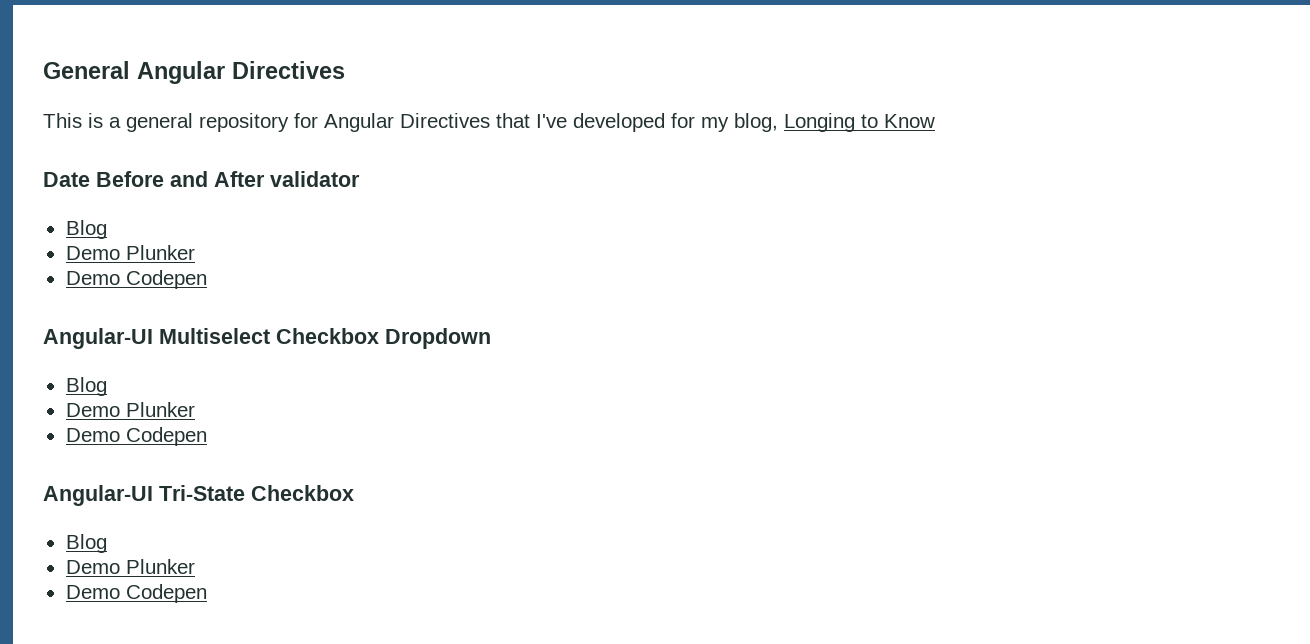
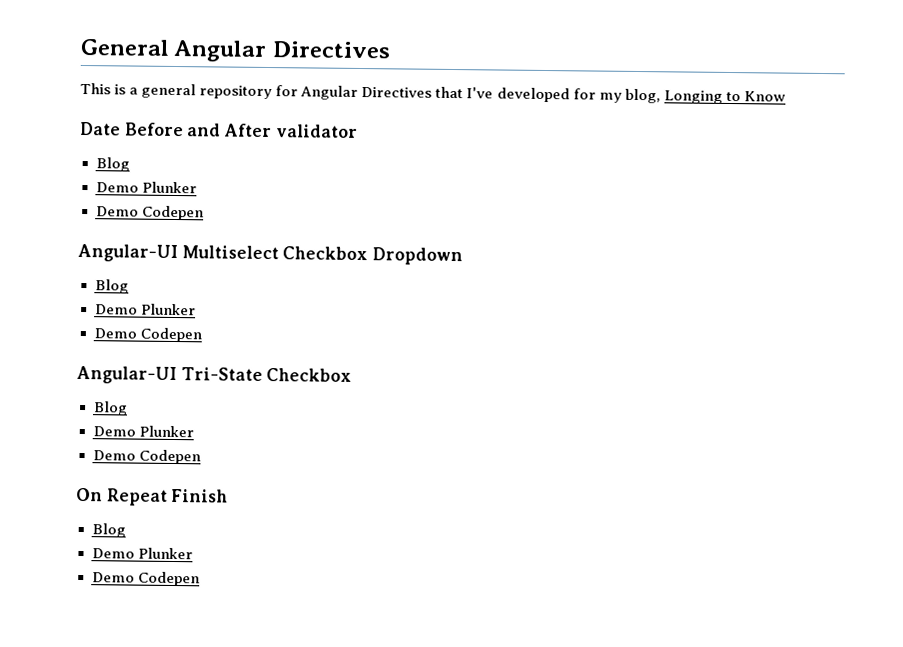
(207, 593) none -> [76,487,229,506] [91,523,126,538] [91,547,193,560] [91,571,200,587] // On Repeat Finish // Blog // Demo Plunker // Demo Codepen

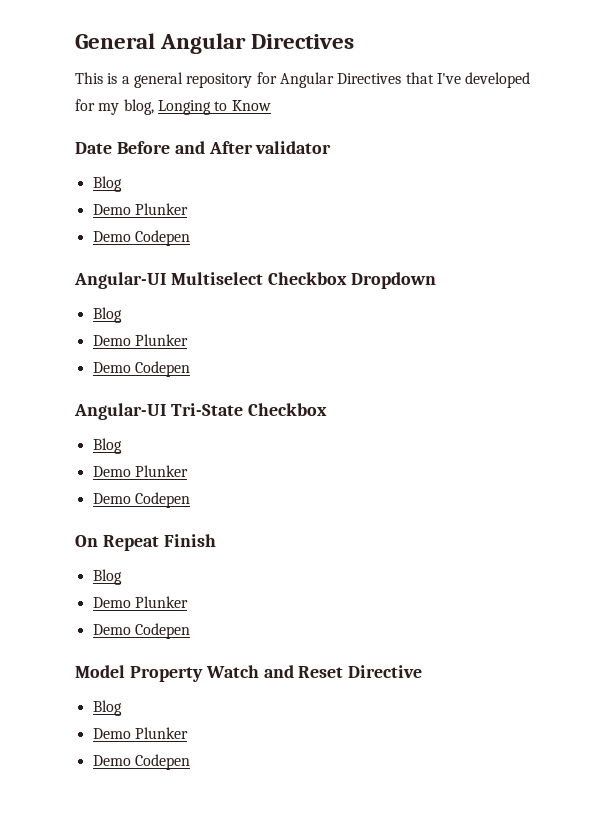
(200, 579) none -> [75,665,423,682] [92,700,122,716] [92,727,188,739] [92,754,190,770] // Model Property Watch and Reset Directive // Blog // Demo Plunker // Demo Codepen

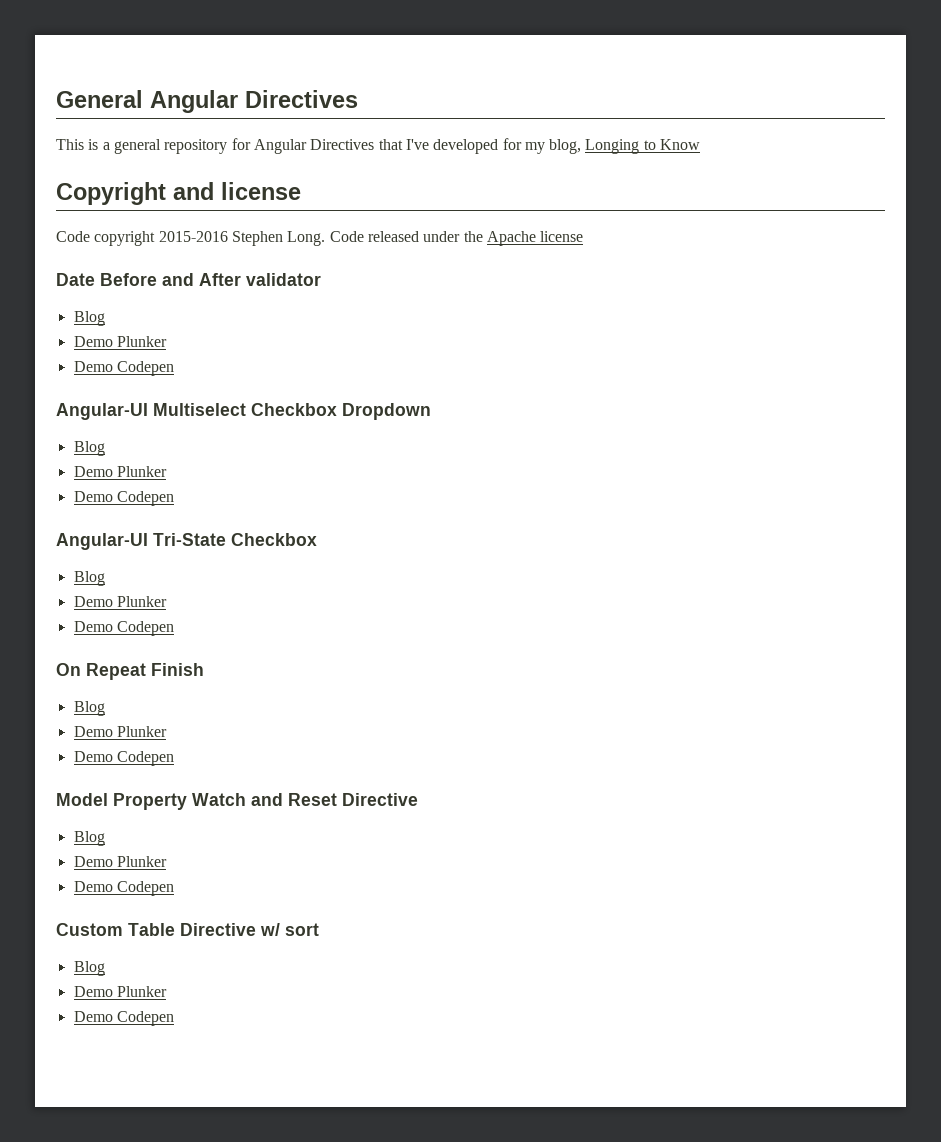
(271, 105) none -> [56,182,301,205] [56,231,584,246] // Copyright and license // Code copyright 2015-2016 Stephen Long. Code released under the Apache license
(190, 762) none -> [56,923,319,936] [73,961,105,976] [73,986,167,997] [73,1011,174,1026] // Custom Table Directive w/ sort // Blog // Demo Plunker // Demo Codepen

